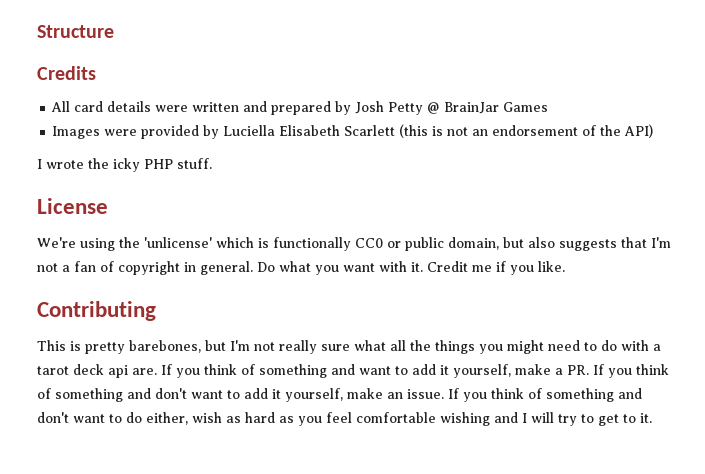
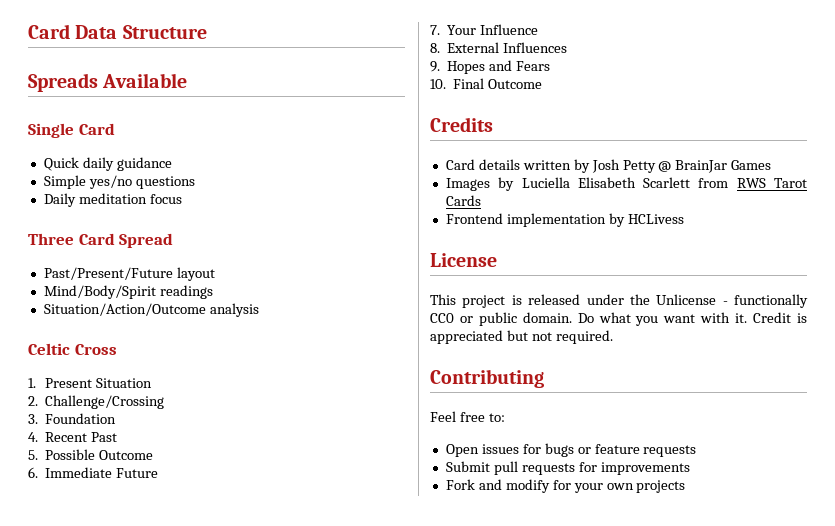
(37, 31) none -> [28,24,118,39] Card Data
[37,66,96,80] [51,101,332,115] Credits // All card details were written and prepared -> [28,73,188,92] [28,123,115,138] [43,157,172,171] [43,175,195,189] [43,193,182,207] [28,233,174,248] [43,267,215,281] [43,285,213,299] [43,303,259,317] [28,343,117,355] [28,378,152,388] [28,395,165,409] [28,413,117,424] [28,432,118,442] [28,449,154,460] [28,467,159,478] [430,24,539,35] [430,42,568,53] [430,60,551,74] [430,78,543,89] [430,117,493,132] [445,159,571,170] Spreads Available // Single Card // Quick daily guidance // Simple yes/no questions // Daily meditation focus // Three Card Spread // Past/Present/Future layout // Mind/Body/Spirit readings // Situation/Action/Outcome analysis // Celtic Cross // 1. Present Situation // 2. Challenge/Crossing // 3. Foundation // 4. Recent Past // 5. Possible Outcome // 6. Immediate Future // 7. Your Influence // 8. External Influences // 9. Hopes and Fears // 10. Final Outcome // Credits // Card details written
[104,125,200,139] were provided -> (490, 184) none
[399,124,654,138] [37,158,212,172] [37,198,108,214] [37,237,671,251] [37,261,253,275] (this is not an endorsement of the API) // I wrote the icky PHP stuff. // License // We're using the 'unlicense' which is functionally CC0 or public domain, but also suggests that I'm not a fan of copyright in general. -> [698,178,807,188] [445,195,481,206] [445,213,684,227] [430,253,497,267] [430,294,808,308] [430,312,572,326] from RWS Tarot Cards // Frontend implementation by HCLivess // License // This project is released under the Unlicense - functionally CC0 or public domain.
[472,261,565,275] [37,301,156,321] [37,340,661,354] [37,364,669,378] [37,388,642,402] [37,412,652,426] me if you like. // Contributing // This is pretty barebones, but I'm not really sure what all the things you might need to do with a tarot deck api are. If you think of something and want to add it yourself, make a PR. If you think of something and don't want to add it yourself, make an issue. If you think of something and don't want to do either, wish as hard as you feel comfortable wishing and I will try to get to it. -> [797,313,808,323] [430,330,613,344] [430,369,544,388] [430,411,505,422] [445,443,697,457] [445,461,690,475] [445,479,686,493] is appreciated but not required. // Contributing // Feel free to: // Open issues for bugs or feature requests // Submit pull requests for improvements // Fork and modify for your own projects

